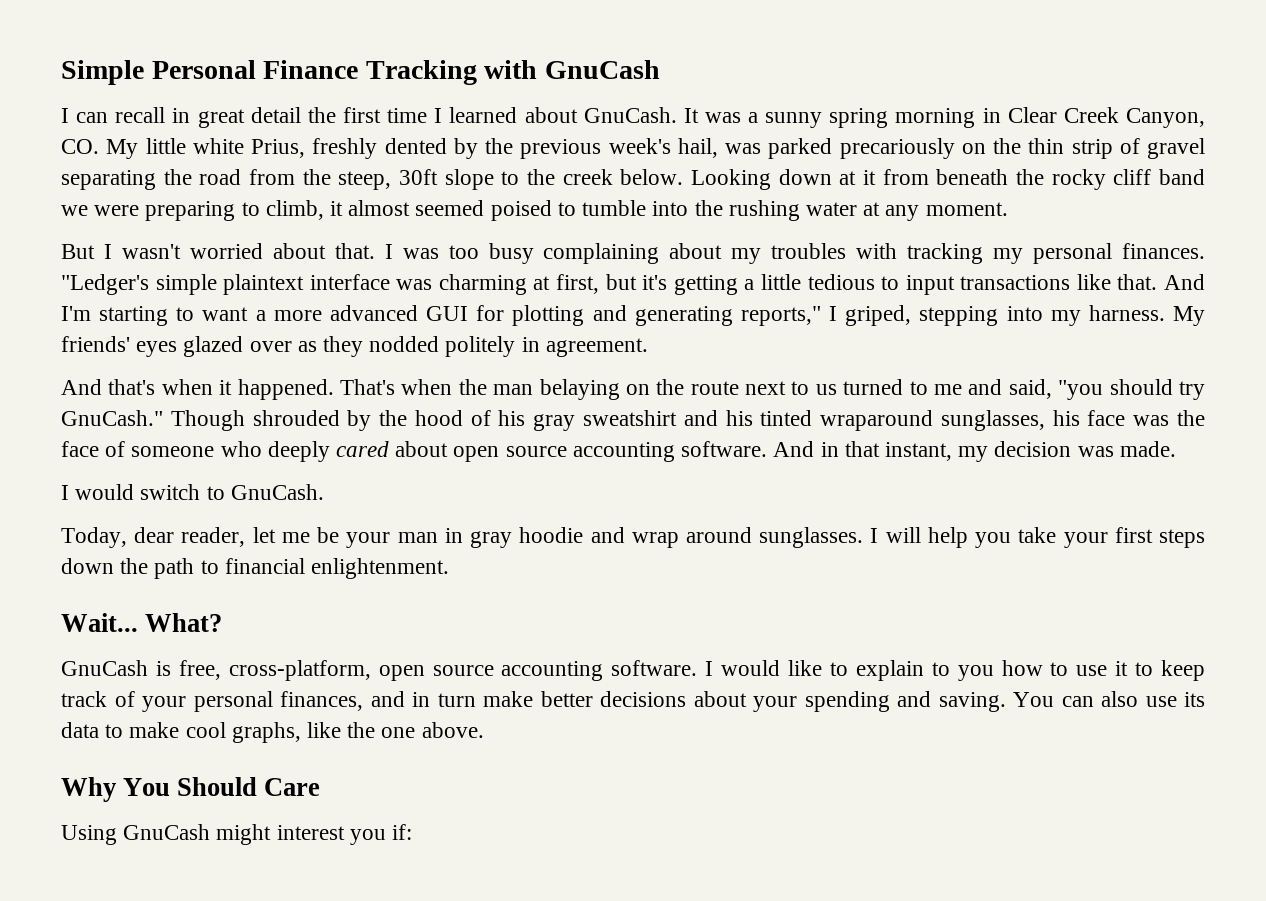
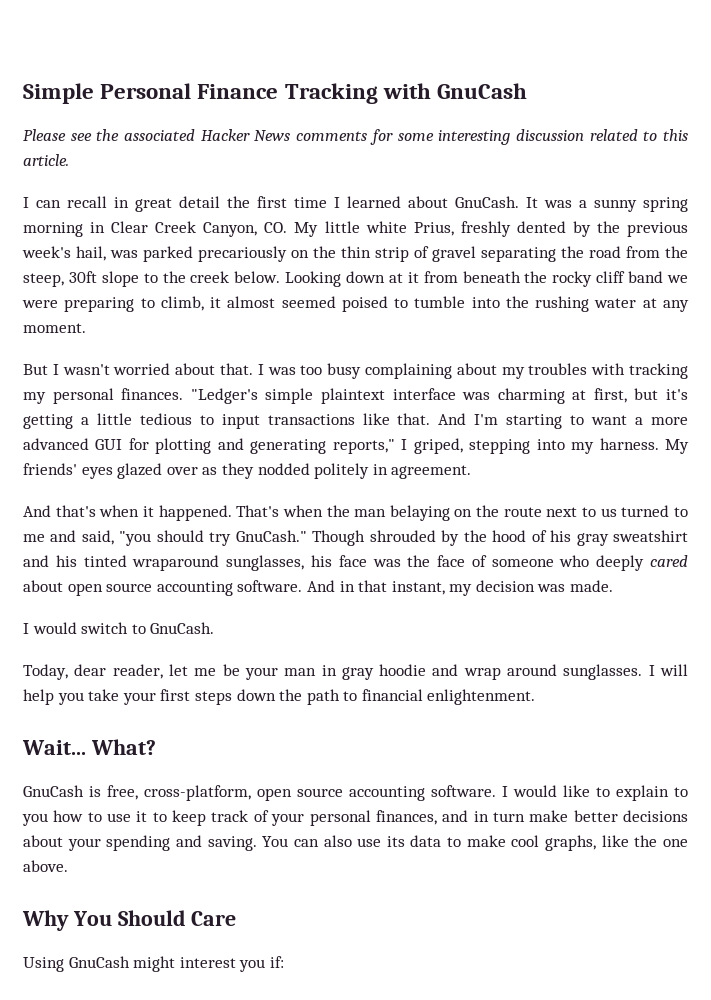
(660, 69) none -> [23,129,688,145] [23,154,69,166] // Please see the associated Hacker News comments for some interesting discussion related to this article.

